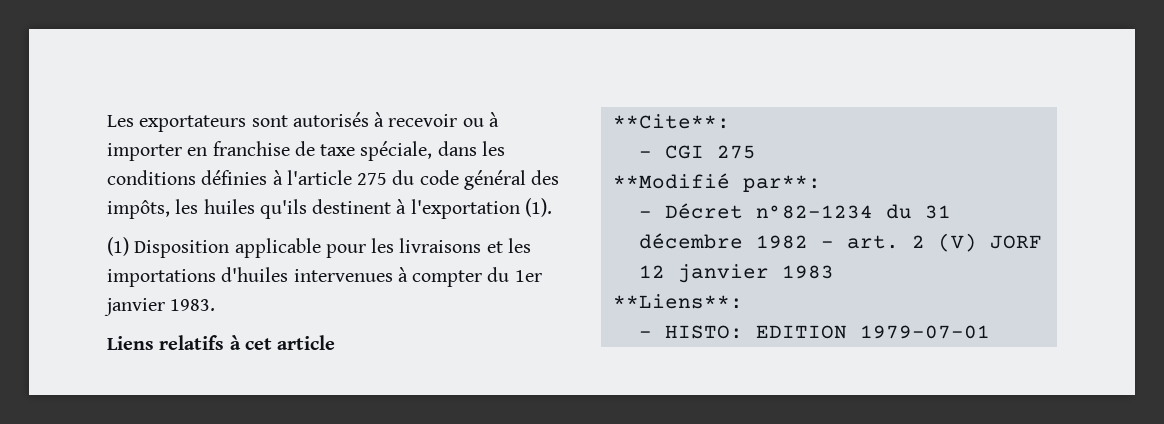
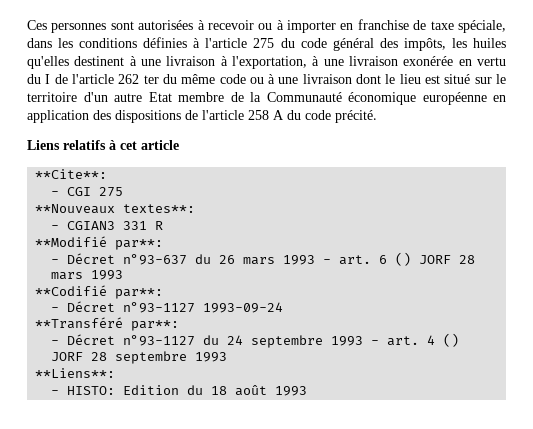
[107,112,369,132] Les exportateurs sont autorisés -> [27,20,194,33] Ces personnes sont autorisées
[259,199,307,219] qu'ils -> [27,56,69,69] qu'elles
[410,198,552,219] [107,237,531,258] [107,267,542,287] [104,298,216,316] l'exportation (1). // (1) Disposition applicable pour les livraisons et les importations d'huiles intervenues à compter du 1er janvier 1983. -> [141,56,506,69] [27,74,507,84] [27,92,506,105] [27,110,377,123] une livraison à l'exportation, à une livraison exonérée en vertu du I de l'article 262 ter du même code ou à une livraison dont le lieu est situé sur le territoire d'un autre Etat membre de la Communauté économique européenne en application des dispositions de l'article 258 A du code précité.
[612,173,821,192] [638,203,951,219] [638,233,1042,252] [638,264,834,283] [612,294,743,309] [638,325,990,339] **Modifié par**: // - Décret n°82-1234 du 31 décembre 1982 - art. 2 (V) JORF 12 janvier 1983 // **Liens**: // - HISTO: EDITION 1979-07-01 -> [35,204,196,214] [51,221,164,230] [35,236,164,250] [51,252,476,266] [51,270,124,280] [35,285,164,299] [51,301,284,313] [35,317,180,331] [51,333,460,348] [51,351,228,364] [35,368,116,378] [51,385,308,396] **Nouveaux textes**: // - CGIAN3 331 R // **Modifié par**: // - Décret n°93-637 du 26 mars 1993 - art. 6 () JORF 28 mars 1993 // **Codifié par**: // - Décret n°93-1127 1993-09-24 // **Transféré par**: // - Décret n°93-1127 du 24 septembre 1993 - art. 4 () JORF 28 septembre 1993 // **Liens**: // - HISTO: Edition du 18 août 1993

